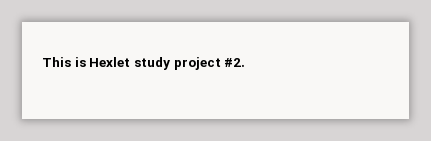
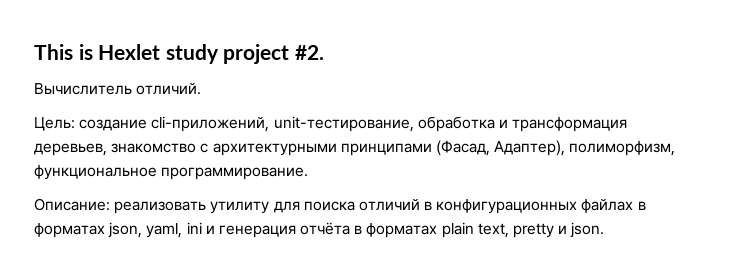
(246, 62) none -> [34,83,202,95] [34,116,628,132] [34,140,676,156] [34,165,309,180] [34,198,646,214] [34,222,605,238] // Вычислитель отличий. // Цель: создание cli-приложений, unit-тестирование, обработка и трансформация деревьев, знакомство с архитектурными принципами (Фасад, Адаптер), полиморфизм, функциональное программирование. // Описание: реализовать утилиту для поиска отличий в конфигурационных файлах в форматах json, yaml, ini и генерация отчёта в форматах plain text, pretty и json.

